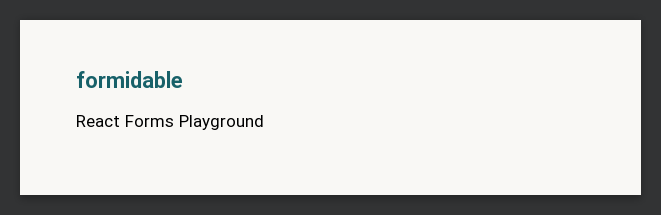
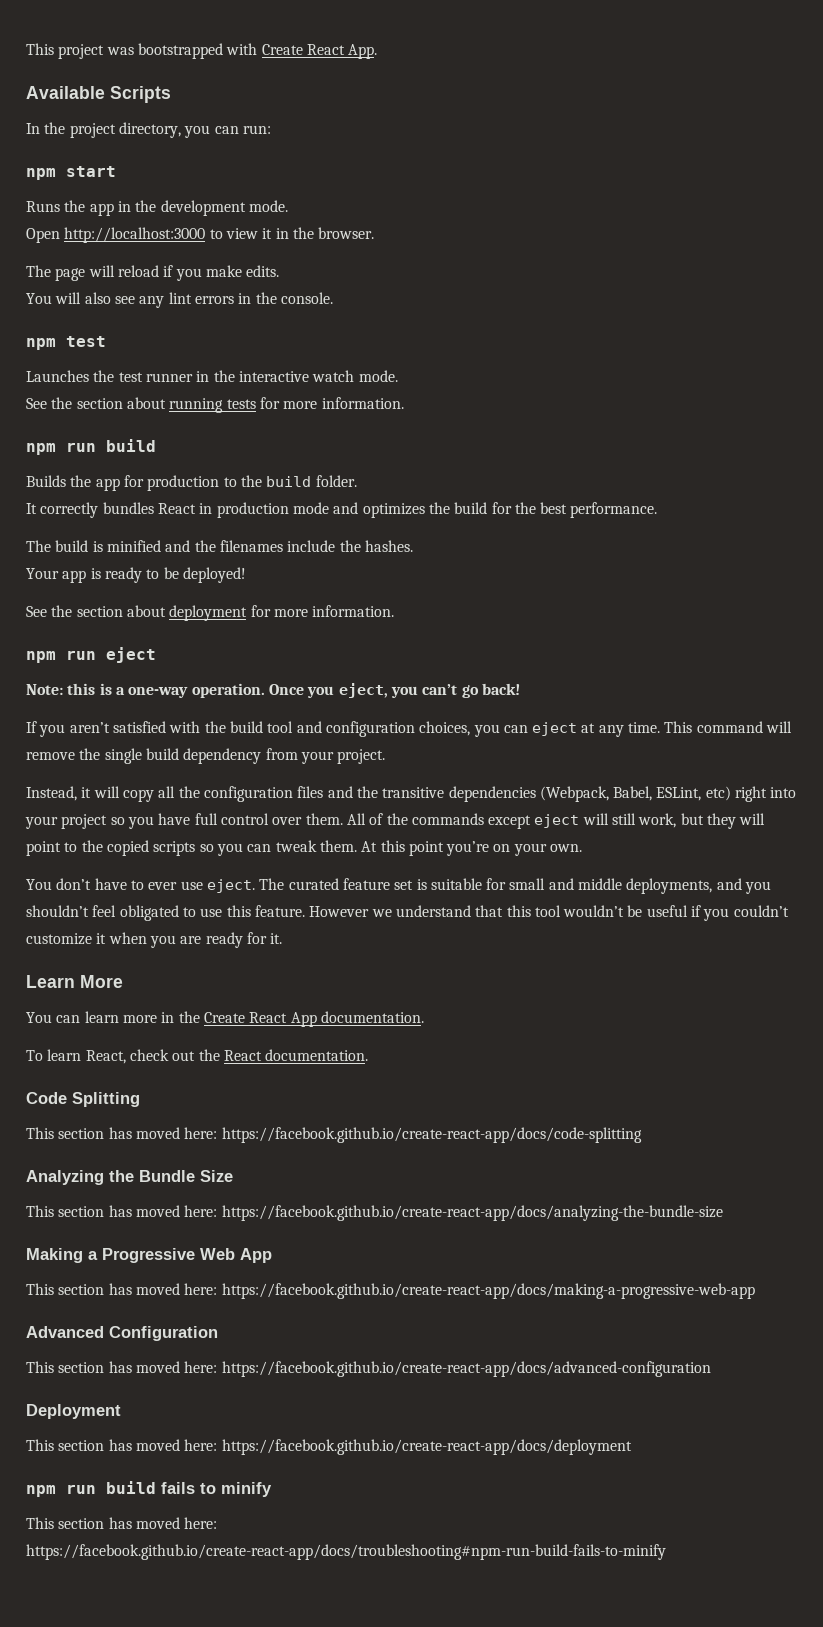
[76,71,183,88] [76,115,264,130] formidable // React Forms Playground -> [26,43,378,59] [26,86,171,103] [26,122,271,138] [26,166,116,180] [26,200,288,216] [26,227,375,243] [26,265,280,281] [26,292,333,308] [26,336,106,350] [26,370,398,382] [26,397,404,413] [26,439,156,455] [26,475,357,491] [26,502,658,518] [26,540,413,552] [26,567,246,583] [26,605,395,621] [26,647,156,663] [26,683,520,698] [26,721,793,737] [26,748,386,764] [26,786,797,802] [25,813,766,829] [26,840,583,856] [26,878,772,894] [26,905,789,921] [26,932,283,948] [26,975,123,988] [26,1011,424,1027] [26,1049,369,1064] [26,1092,140,1107] [26,1127,642,1143] [26,1170,233,1185] [26,1205,723,1221] [26,1248,272,1263] [26,1283,755,1299] [26,1326,218,1341] [26,1361,711,1377] [26,1404,121,1419] [26,1439,632,1455] [26,1481,272,1497] [26,1517,218,1529] [26,1544,666,1560] This project was bootstrapped with Create React App. // Available Scripts // In the project directory, you can run: // npm start // Runs the app in the development mode. // Open http://localhost:3000 to view it in the browser. // The page will reload if you make edits. // You will also see any lint errors in the console. // npm test // Launches the test runner in the interactive watch mode. // See the section about running tests for more information. // npm run build // Builds the app for production to the build folder. // It correctly bundles React in production mode and optimizes the build for the best performance. // The build is minified and the filenames include the hashes. // Your app is ready to be deployed! // See the section about deployment for more information. // npm run eject // Note: this is a one-way operation. Once you eject, you can’t go back! // If you aren’t satisfied with the build tool and configuration choices, you can eject at any time. This command will remove the single build dependency from your project. // Instead, it will copy all the configuration files and the transitive dependencies (Webpack, Babel, ESLint, etc) right into your project so you have full control over them. All of the commands except eject will still work, but they will point to the copied scripts so you can tweak them. At this point you’re on your own. // You don’t have to ever use eject. The curated feature set is suitable for small and middle deployments, and you shouldn’t feel obligated to use this feature. However we understand that this tool wouldn’t be useful if you couldn’t customize it when you are ready for it. // Learn More // You can learn more in the Create React App documentation. // To learn React, check out the React documentation. // Code Splitting // This section has moved here: https://facebook.github.io/create-react-app/docs/code-splitting // Analyzing the Bundle Size // This section has moved here: https://facebook.github.io/create-react-app/docs/analyzing-the-bundle-size // Making a Progressive Web App // This section has moved here: https://facebook.github.io/create-react-app/docs/making-a-progressive-web-app // Advanced Configuration // This section has moved here: https://facebook.github.io/create-react-app/docs/advanced-configuration // Deployment // This section has moved here: https://facebook.github.io/create-react-app/docs/deployment // npm run build fails to minify // This section has moved here: https://facebook.github.io/create-react-app/docs/troubleshooting#npm-run-build-fails-to-minify

